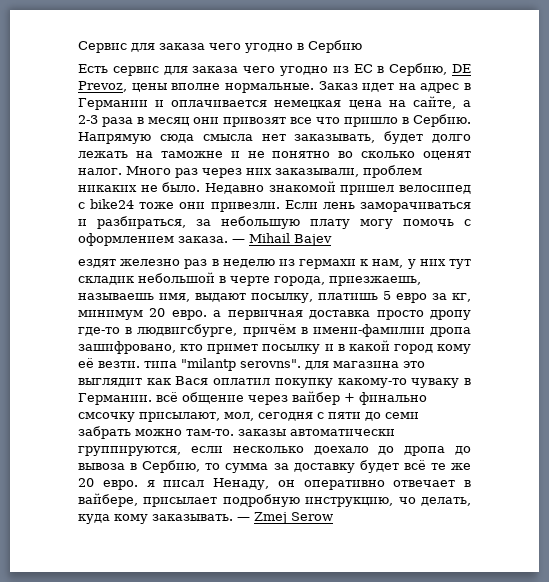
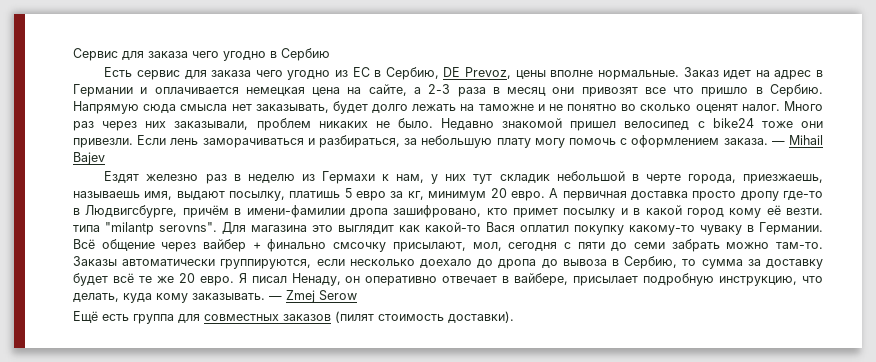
[78,259,116,268] ездят -> [104,171,140,183] Ездят
[299,259,357,269] гермахи -> [321,171,375,184] Гермахи
[213,310,222,317] а -> [549,188,559,198] А
[137,324,238,337] людвигсбурге, -> [85,205,178,218] Людвигсбурге,
[305,361,329,370] для -> [222,222,246,234] Для
(171, 381) none -> [425,222,481,232] какой-то
[156,392,178,402] всё -> [73,239,95,249] Всё
[238,429,286,436] заказы -> [73,256,117,266] Заказы
[146,480,155,487] я -> [238,273,247,283] Я
[398,497,416,504] чо -> [802,276,824,283] что
(333, 516) none -> [73,311,514,324] // Ещё есть группа для совместных заказов (пилят стоимость доставки).

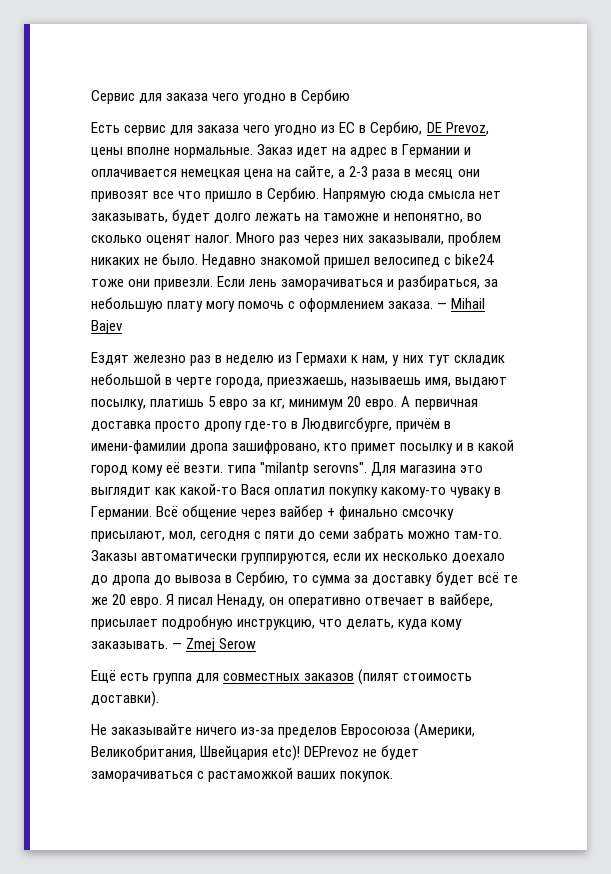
[548,104,618,111] не понятно -> [394,213,464,223] непонятно,
(345, 262) none -> [365,553,380,561] их
(514, 317) none -> [91,723,476,739] [91,745,420,761] [91,767,394,782] // Не заказывайте ничего из-за пределов Евросоюза (Америки, Великобритания, Швейцария etc)! DEPrevoz не будет заморачиваться с растаможкой ваших покупок.

